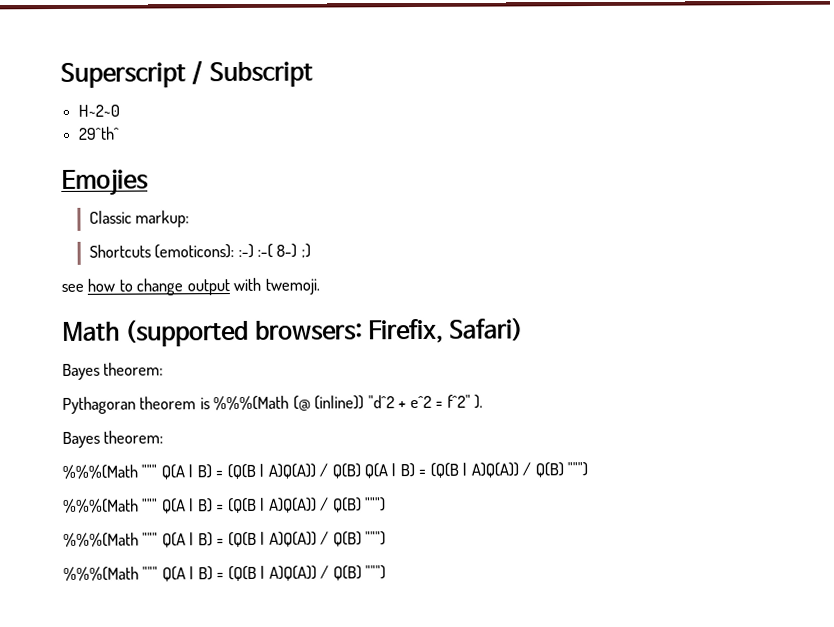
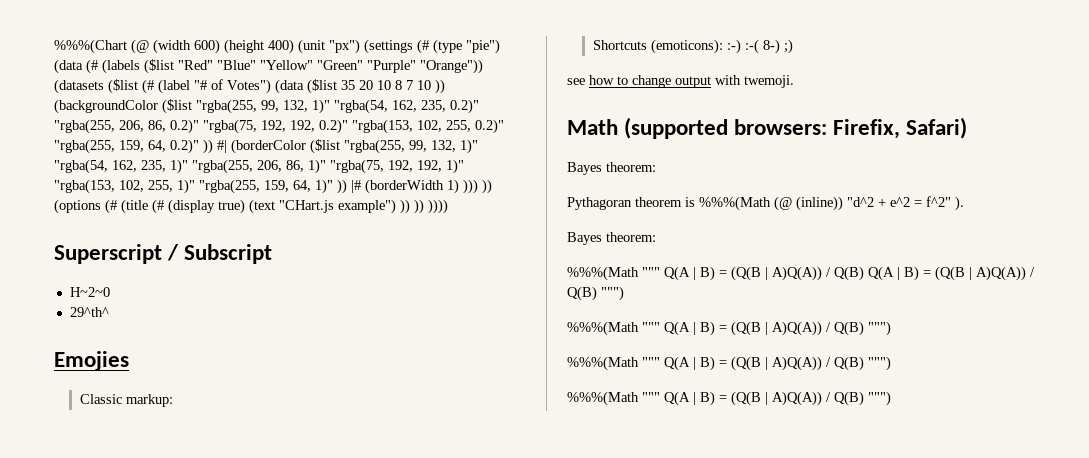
(60, 75) none -> [54,39,500,54] [54,59,483,74] [54,79,445,94] [54,99,479,114] [54,119,504,134] [54,139,478,154] [54,159,464,174] [54,179,492,194] [54,199,448,214] %%%(Chart (@ (width 600) (height 400) (unit "px") (settings (# (type "pie") (data (# (labels ($list "Red" "Blue" "Yellow" "Green" "Purple" "Orange")) (datasets ($list (# (label "# of Votes") (data ($list 35 20 10 8 7 10 )) (backgroundColor ($list "rgba(255, 99, 132, 1)" "rgba(54, 162, 235, 0.2)" "rgba(255, 206, 86, 0.2)" "rgba(75, 192, 192, 0.2)" "rgba(153, 102, 255, 0.2)" "rgba(255, 159, 64, 0.2)" )) #| (borderColor ($list "rgba(255, 99, 132, 1)" "rgba(54, 162, 235, 1)" "rgba(255, 206, 86, 1)" "rgba(75, 192, 192, 1)" "rgba(153, 102, 255, 1)" "rgba(255, 159, 64, 1)" )) |# (borderWidth 1) ))) )) (options (# (title (# (display true) (text "CHart.js example") )) )) )))) //

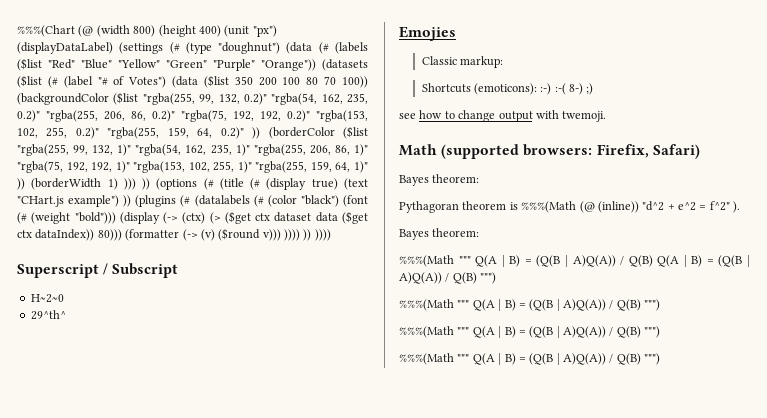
[194,39,220,54] 600) -> [133,25,156,37] 800)
(360, 46) none -> [17,42,113,54] (displayDataLabel)
[466,39,500,54] "pie") -> [218,42,281,54] "doughnut")
[341,79,445,94] 35 20 10 8 7 10 )) -> [234,76,369,88] 350 200 100 80 70 100))
[312,99,330,114] 1)" -> [243,93,267,105] 0.2)"
[217,140,227,153] #| -> (261, 133) none
[351,180,361,193] |# -> (25, 184) none
(410, 206) none -> [135,195,368,207] [17,211,368,224] [17,228,300,241] (plugins (# (datalabels (# (color "black") (font (# (weight "bold"))) (display (-> (ctx) (> ($get ctx dataset data ($get ctx dataIndex)) 80))) (formatter (-> (v) ($round v))) ))))

